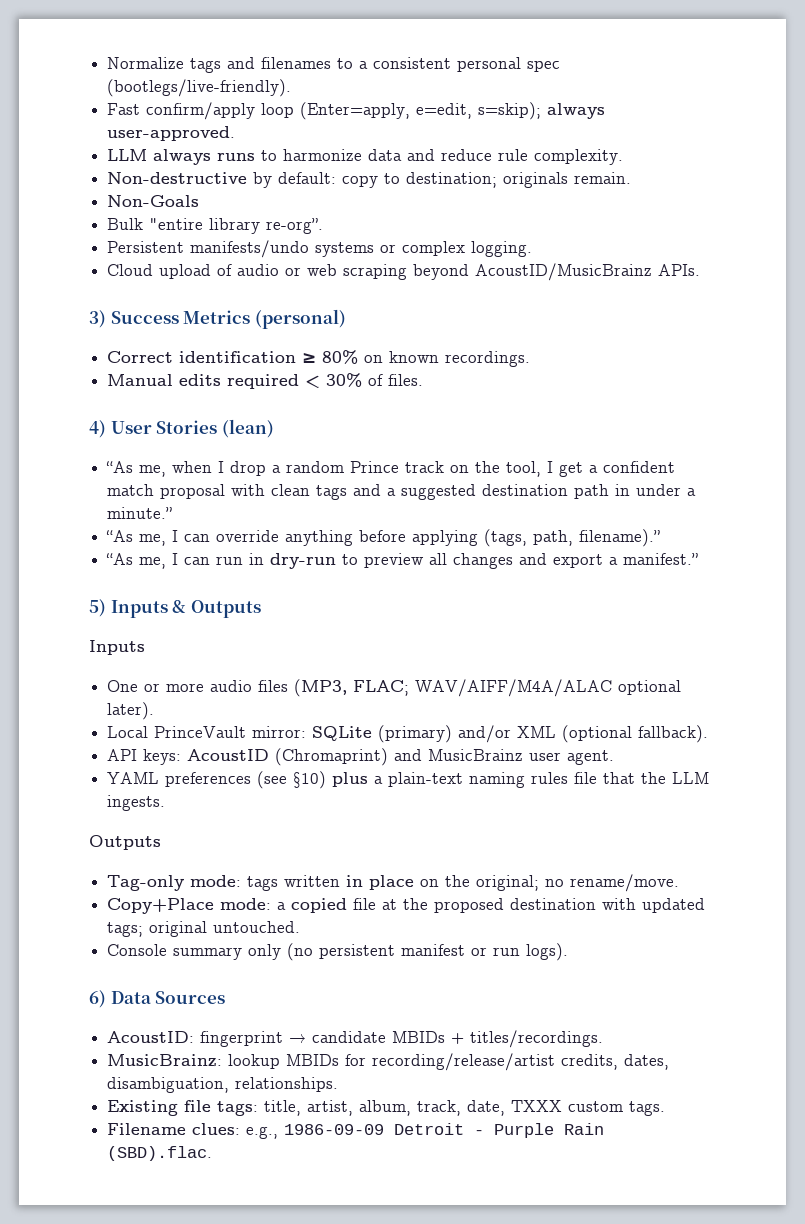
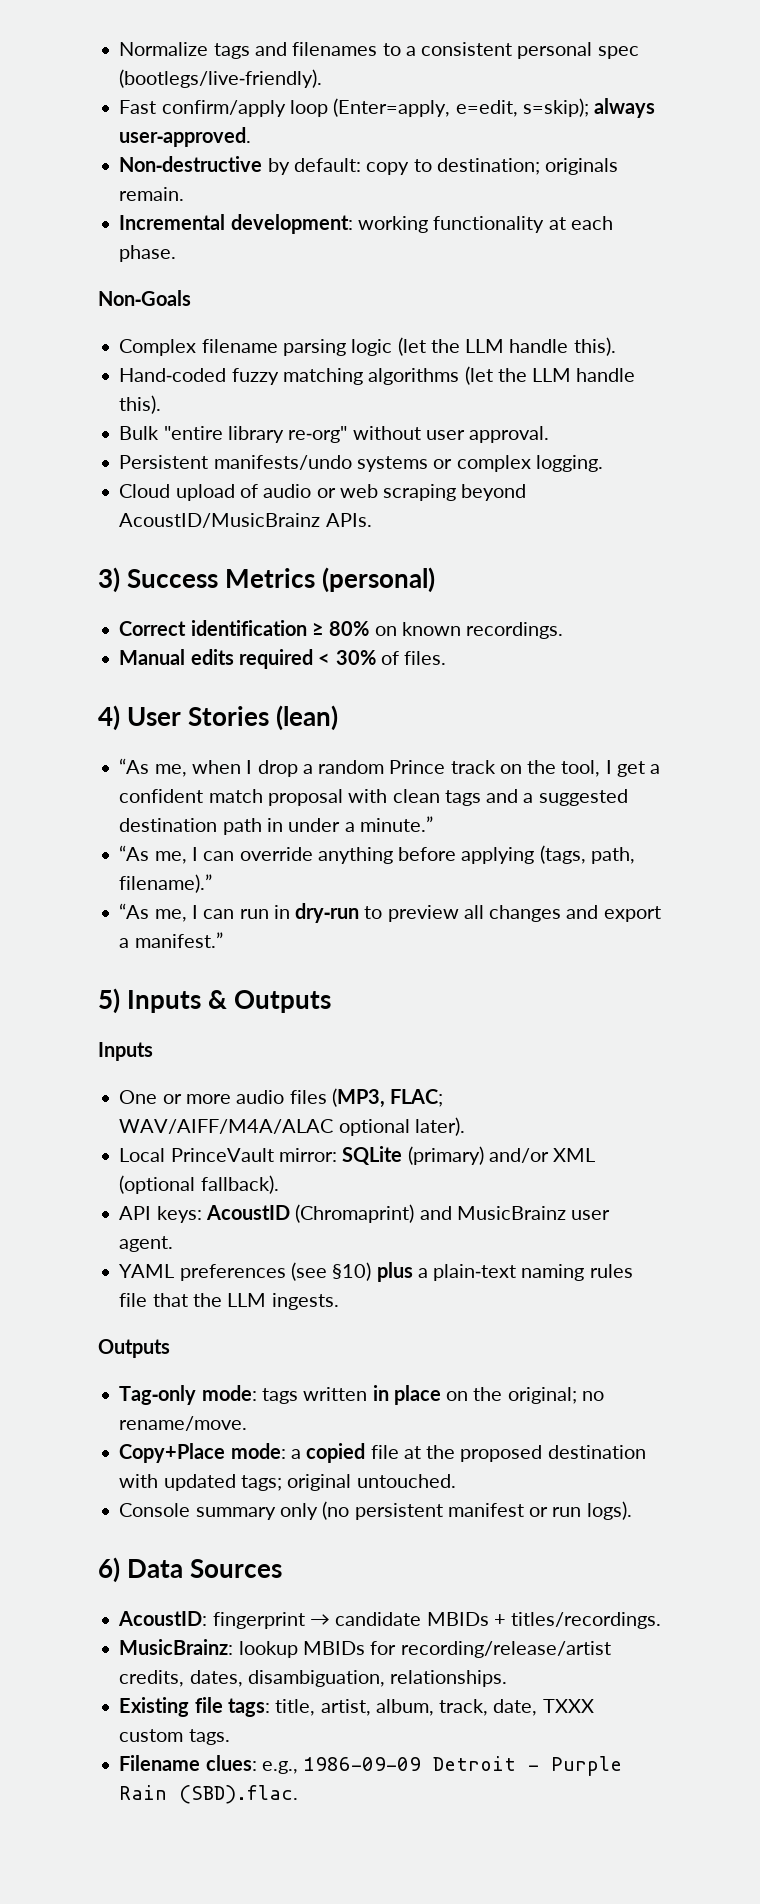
[107,149,624,165] // LLM always runs to harmonize data and reduce rule complexity. -> (252, 137) none
[107,195,200,207] Non‑Goals -> [119,214,613,234] [119,245,177,262] [98,290,191,306] [119,337,616,356] [119,366,636,385] [119,395,162,414] Incremental development: working functionality at each phase. // Non‑Goals // Complex filename parsing logic (let the LLM handle this). // Hand‑coded fuzzy matching algorithms (let the LLM handle this).
[266,218,324,234] re‑org”. -> [288,426,550,443] re‑org" without user approval.

